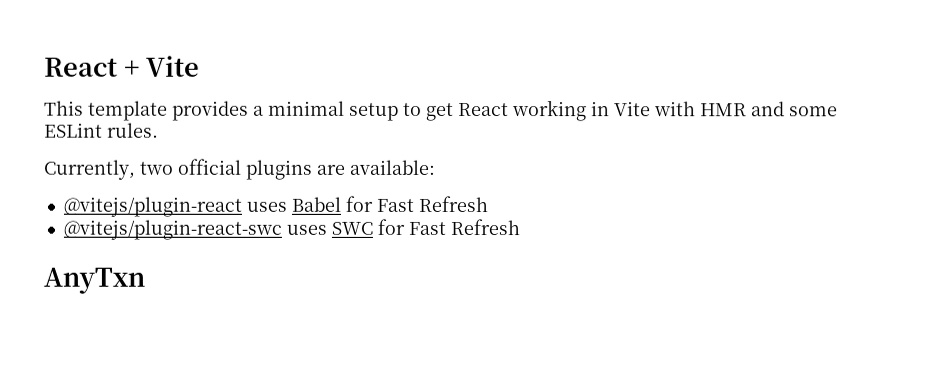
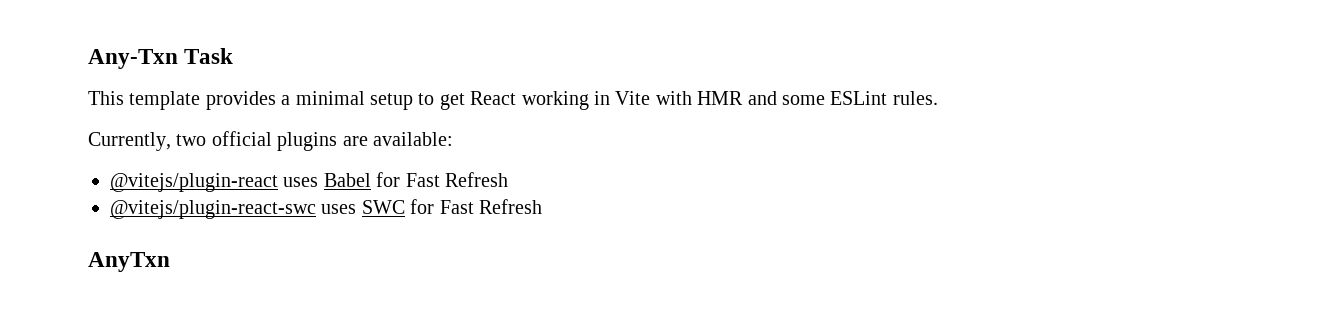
[44,55,200,77] React + Vite -> [88,48,234,69] Any-Txn Task

